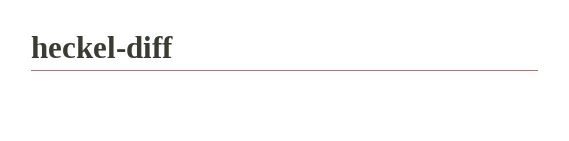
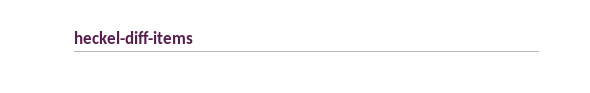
[31,36,173,58] heckel-diff -> [74,31,193,44] heckel-diff-items

